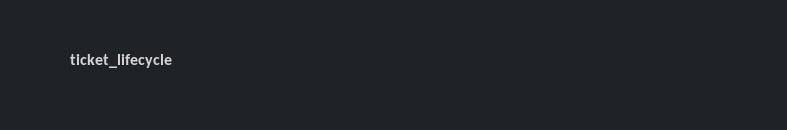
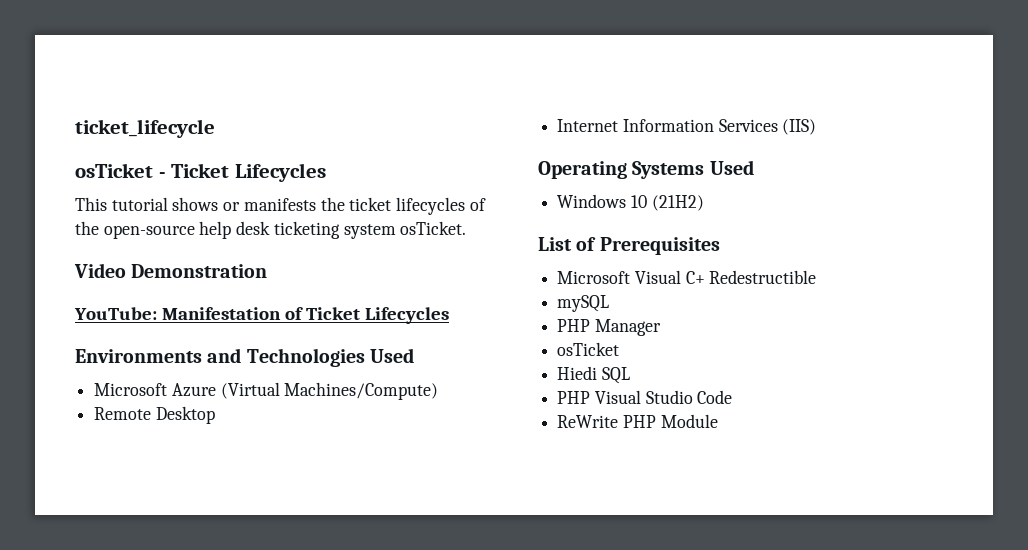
(172, 61) none -> [75,163,326,182] [75,197,486,215] [75,221,467,239] [74,263,268,278] [74,307,449,324] [75,348,414,367] [94,382,439,400] [94,406,215,424] [557,119,817,135] [538,160,754,179] [557,194,704,211] [538,237,720,255] [557,270,817,284] [557,295,610,312] [557,319,661,336] [557,342,620,356] [557,366,630,384] [557,390,733,404] [557,414,718,428] // osTicket - Ticket Lifecycles // This tutorial shows or manifests the ticket lifecycles of the open-source help desk ticketing system osTicket. // Video Demonstration // YouTube: Manifestation of Ticket Lifecycles // Environments and Technologies Used // Microsoft Azure (Virtual Machines/Compute) // Remote Desktop // Internet Information Services (IIS) // Operating Systems Used // Windows 10 (21H2) // List of Prerequisites // Microsoft Visual C+ Redestructible // mySQL // PHP Manager // osTicket // Hiedi SQL // PHP Visual Studio Code // ReWrite PHP Module

